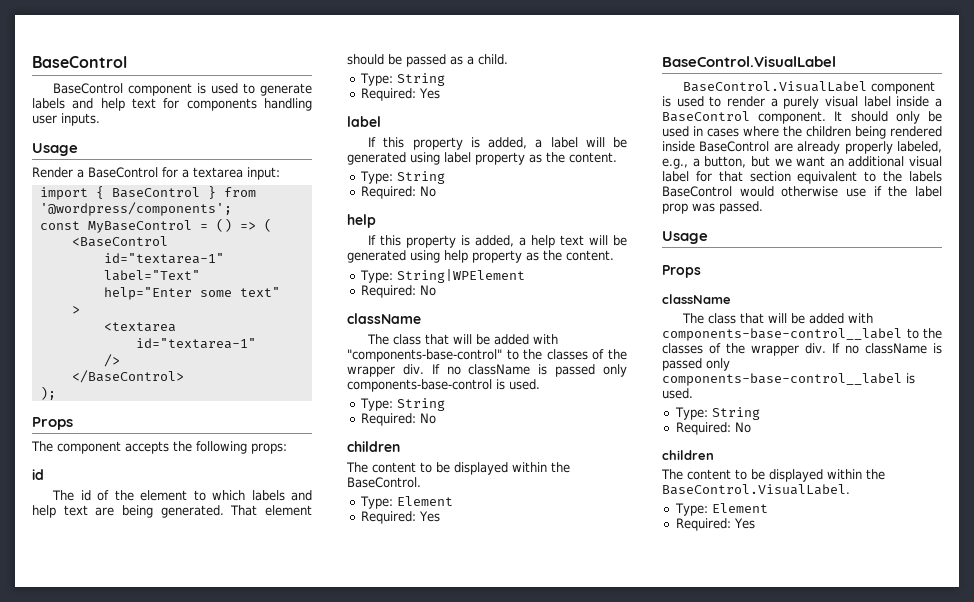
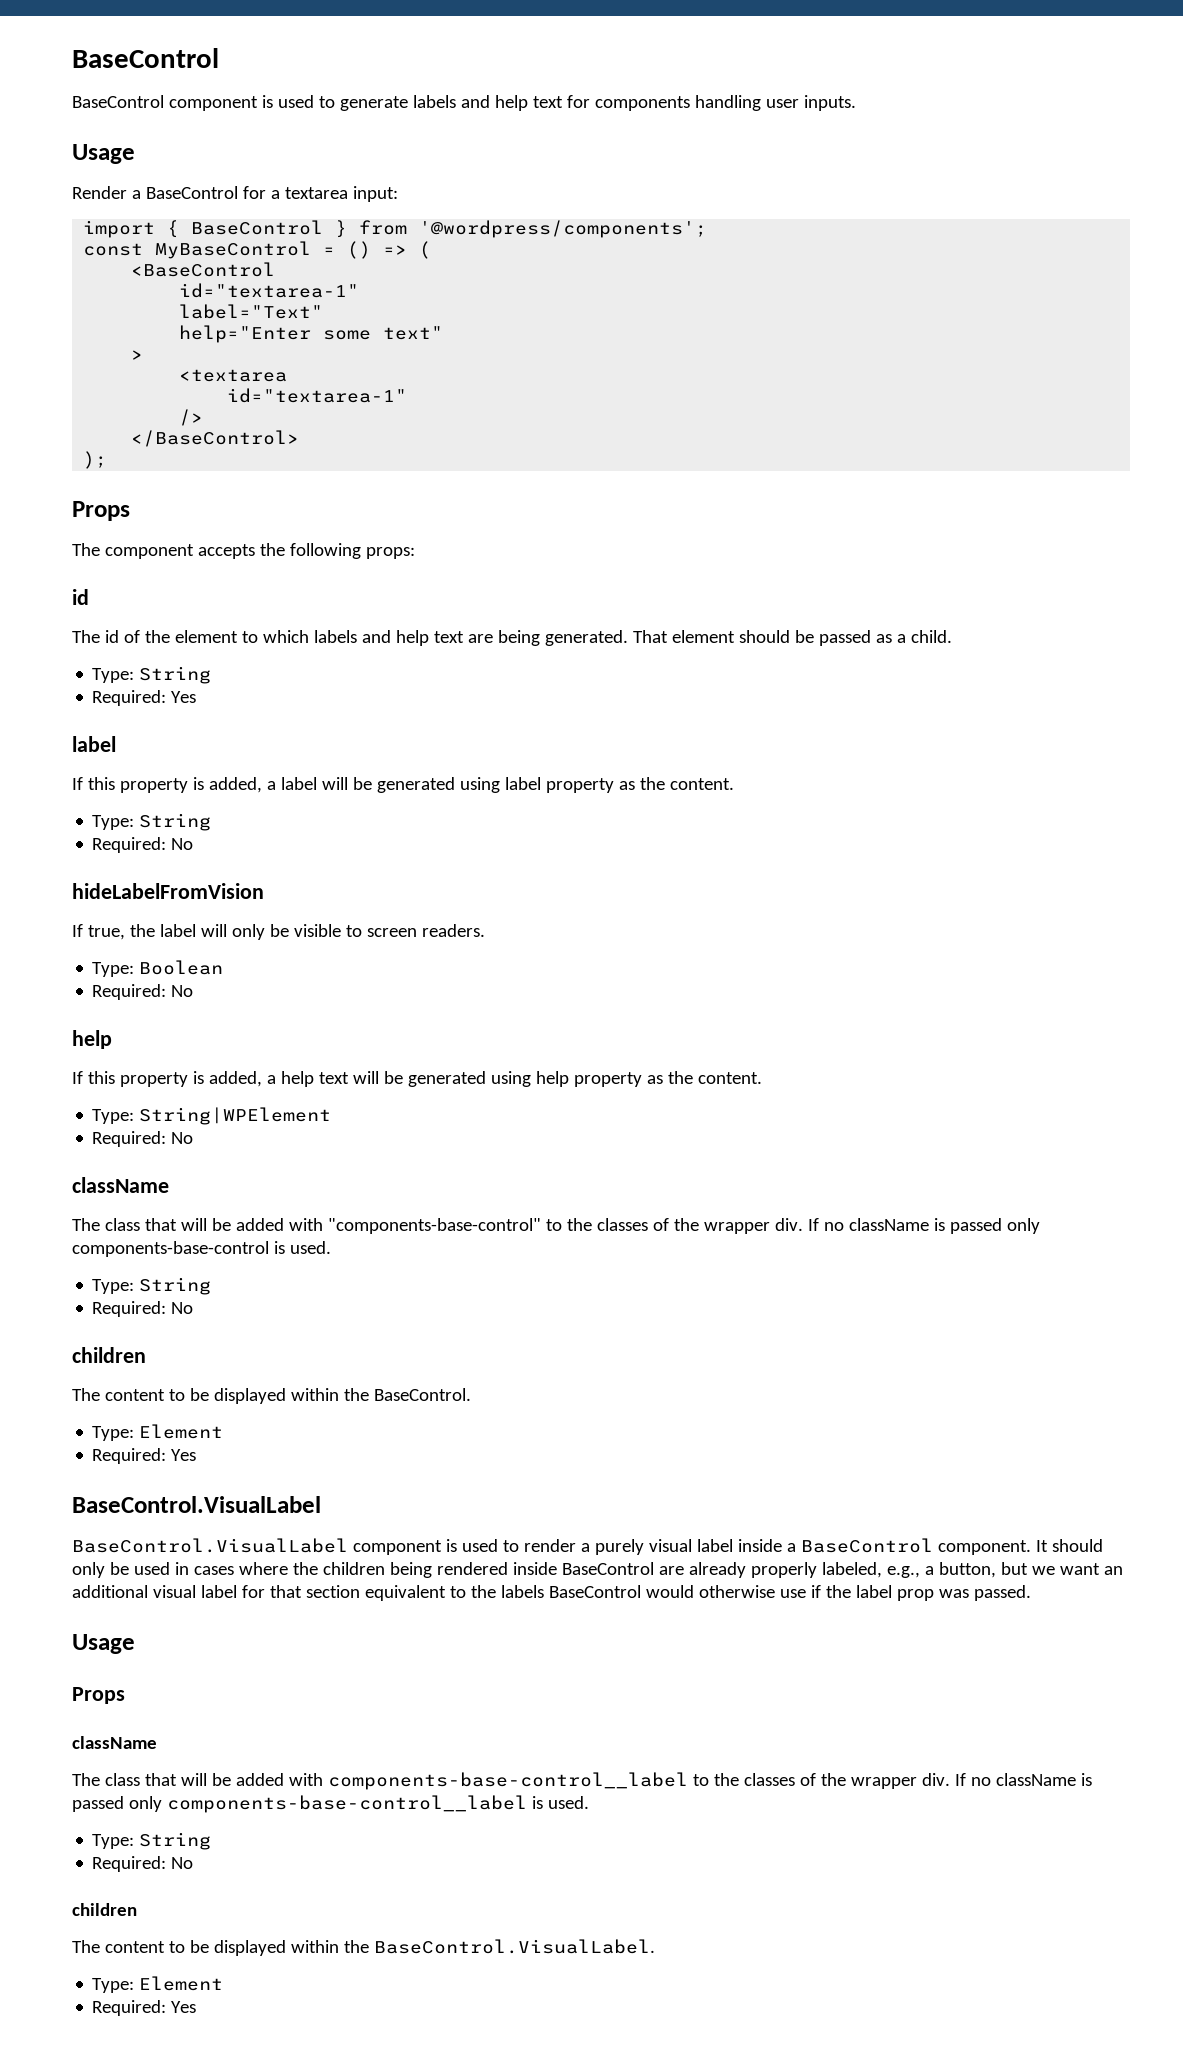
(436, 191) none -> [72,883,264,899] [72,924,485,940] [92,960,224,977] [92,984,194,1000] // hideLabelFromVision // If true, the label will only be visible to screen readers. // Type: Boolean // Required: No

